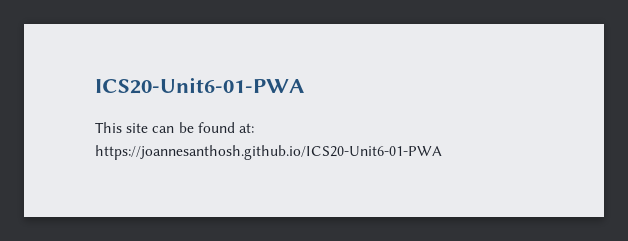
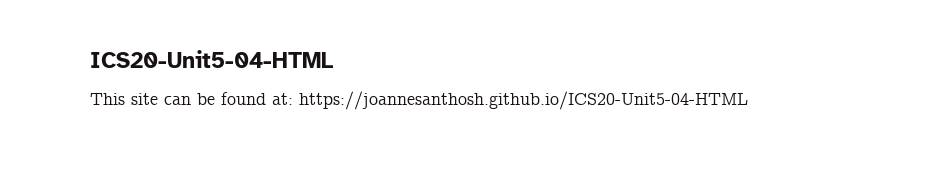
[95,77,304,94] ICS20-Unit6-01-PWA -> [90,50,333,68] ICS20-Unit5-04-HTML
[95,145,442,160] https://joannesanthosh.github.io/ICS20-Unit6-01-PWA -> [299,91,748,110] https://joannesanthosh.github.io/ICS20-Unit5-04-HTML

